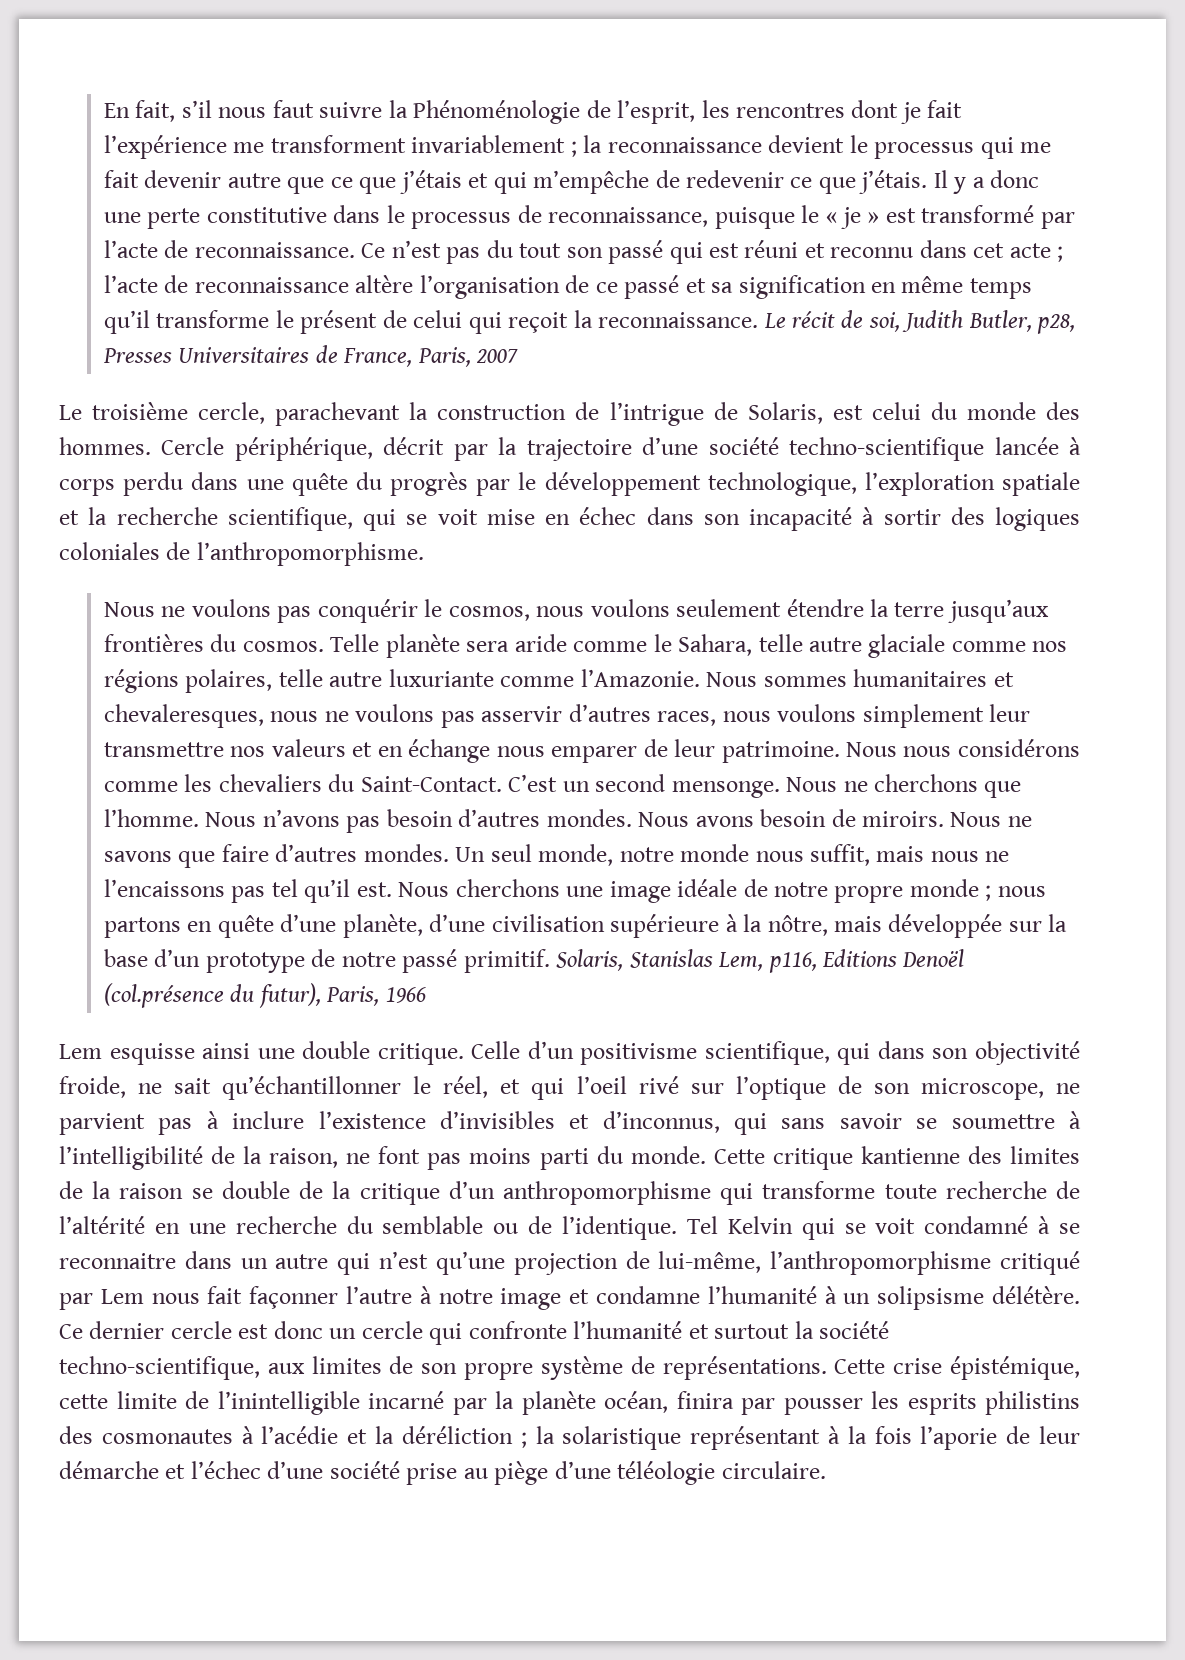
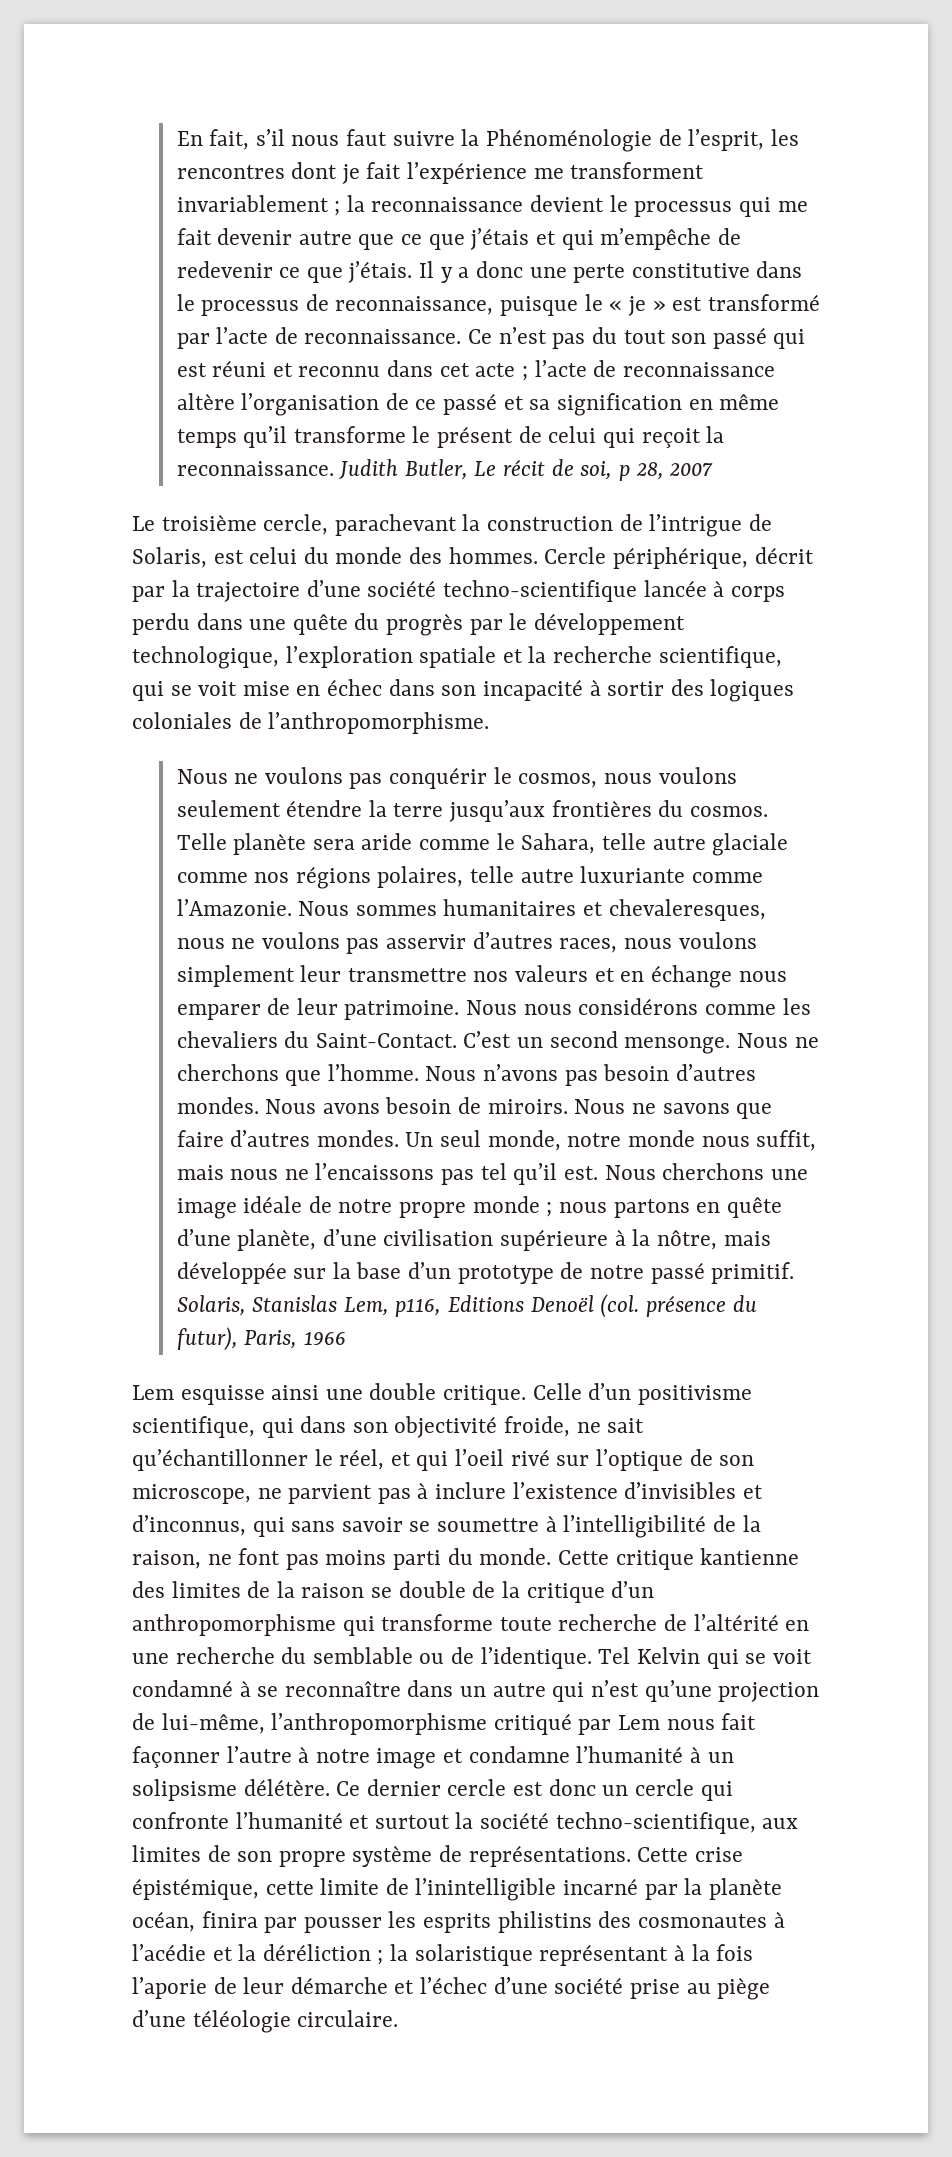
(759, 320) none -> [339,459,468,480] Judith Butler,
[902,310,1076,334] [102,345,471,367] Judith Butler, p28, Presses Universitaires de France, Paris, -> [618,462,664,481] p 28,
[103,983,224,1008] (col.présence -> [600,1294,726,1318] (col. présence
[59,1253,176,1269] reconnaitre -> [284,1681,401,1697] reconnaître

